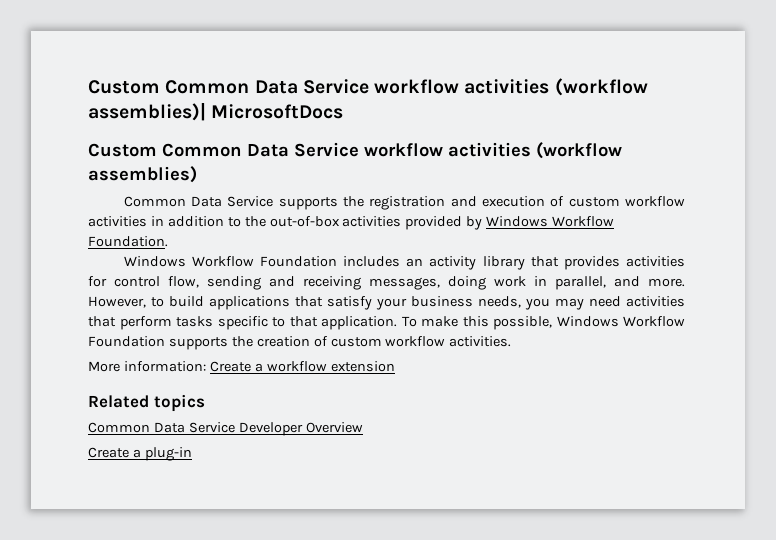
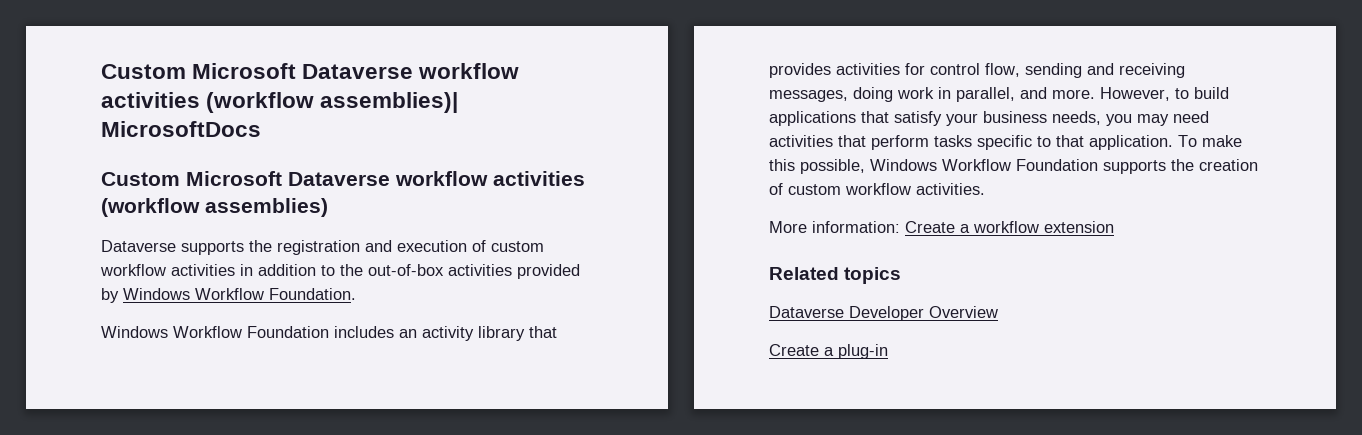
[88,79,369,94] Custom Common Data Service -> [101,63,414,79] Custom Microsoft Dataverse
[162,142,359,157] Common Data Service -> [186,171,390,186] Microsoft Dataverse
[123,196,274,207] Common Data Service -> [101,240,176,252] Dataverse
[88,422,235,433] Common Data Service -> [769,306,844,318] Dataverse

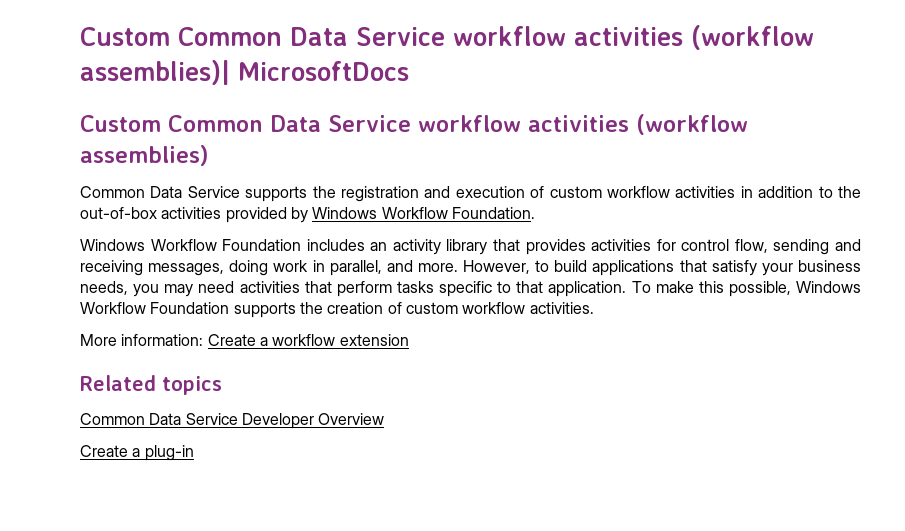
[101,63,414,79] Custom Microsoft Dataverse -> [80,27,445,46] Custom Common Data Service
[186,171,390,186] Microsoft Dataverse -> [168,115,411,132] Common Data Service
[101,240,176,252] Dataverse -> [80,186,240,198] Common Data Service
[769,306,844,318] Dataverse -> [80,413,238,425] Common Data Service

